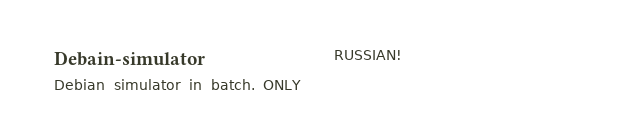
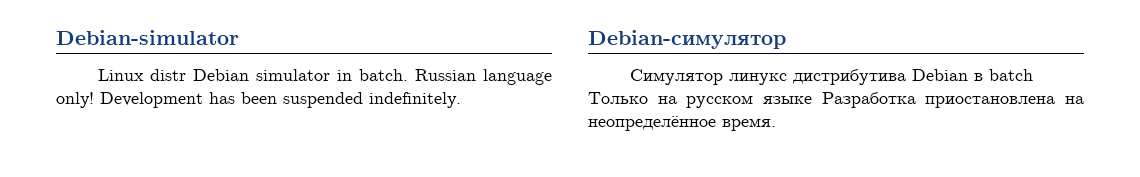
[54,51,205,66] Debain-simulator // -> [56,30,239,45] [98,69,187,81] Debian-simulator // Linux distr
[263,80,302,90] [334,50,402,60] ONLY RUSSIAN! -> [415,69,552,85] [56,92,461,108] [588,30,786,49] [630,69,1034,85] [588,92,1084,108] [588,116,776,131] Russian language only! Development has been suspended indefinitely. // Debian-симулятор // Симулятор линукс дистрибутива Debian в batch Только на русском языке Разработка приостановлена на неопределённое время.

